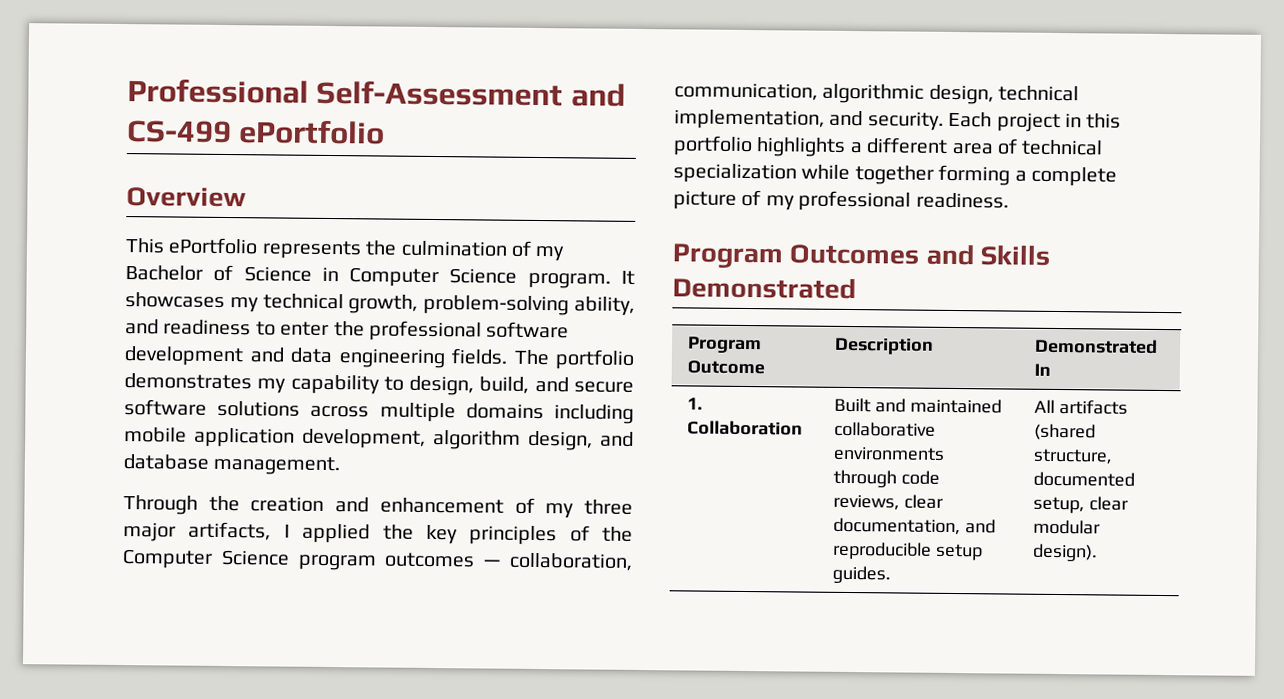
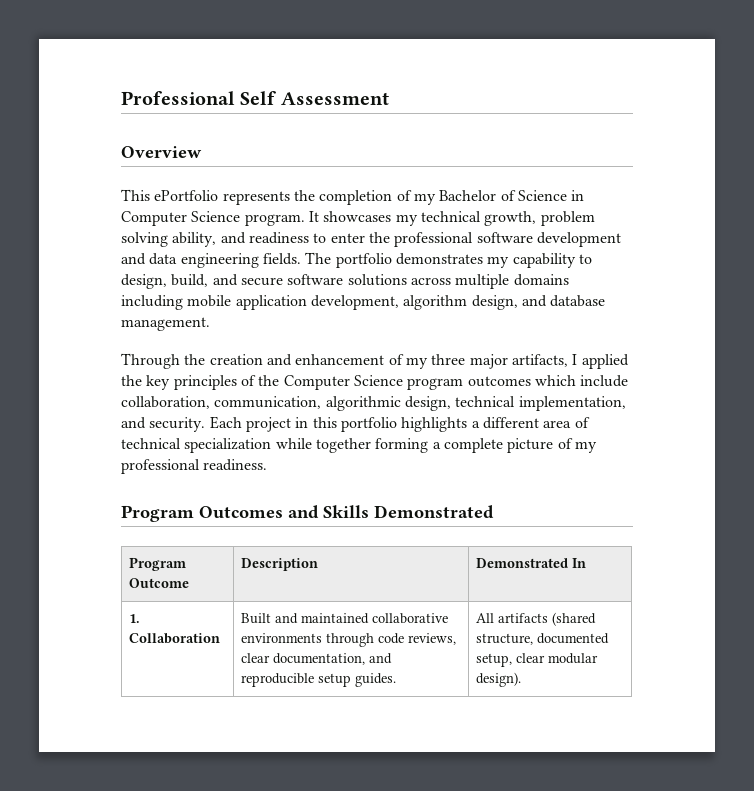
[316,80,626,107] [126,120,386,145] Self-Assessment and CS-499 ePortfolio -> [240,91,389,105] Self Assessment
[400,240,508,257] culmination -> [319,190,393,205] completion
[423,294,570,316] problem-solving -> [540,211,595,226] [121,232,168,247] problem solving
[483,559,501,567] — -> [534,375,629,387] which include

